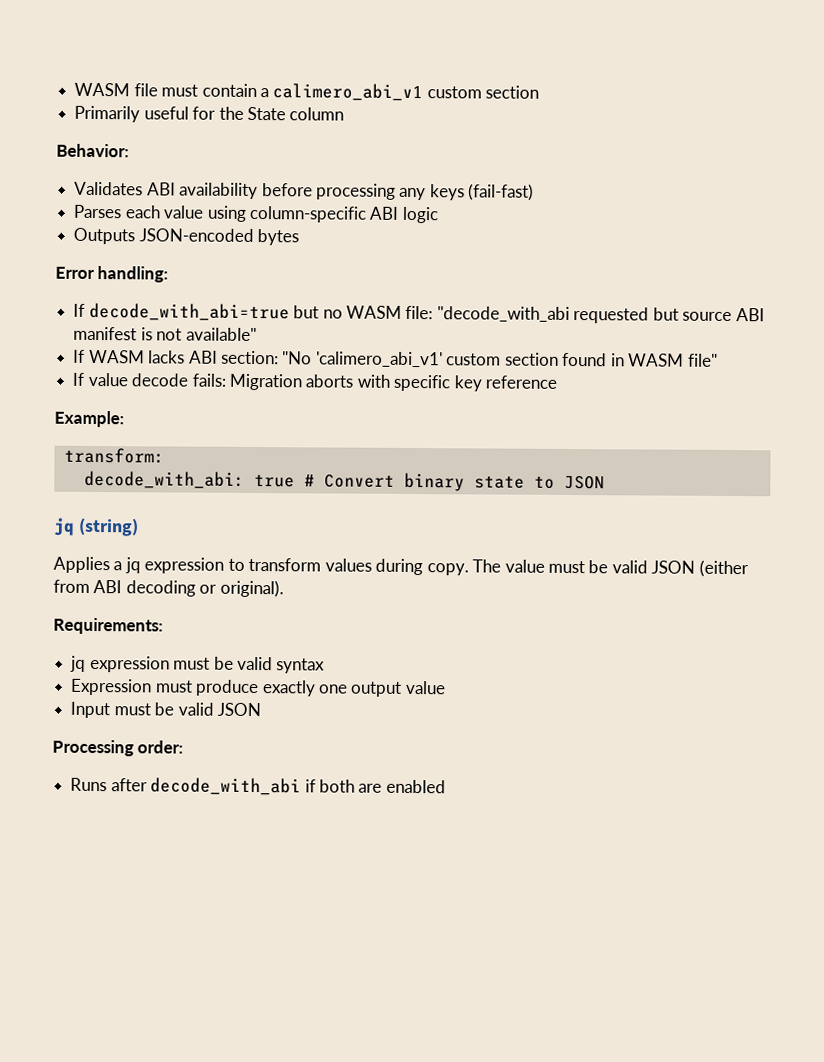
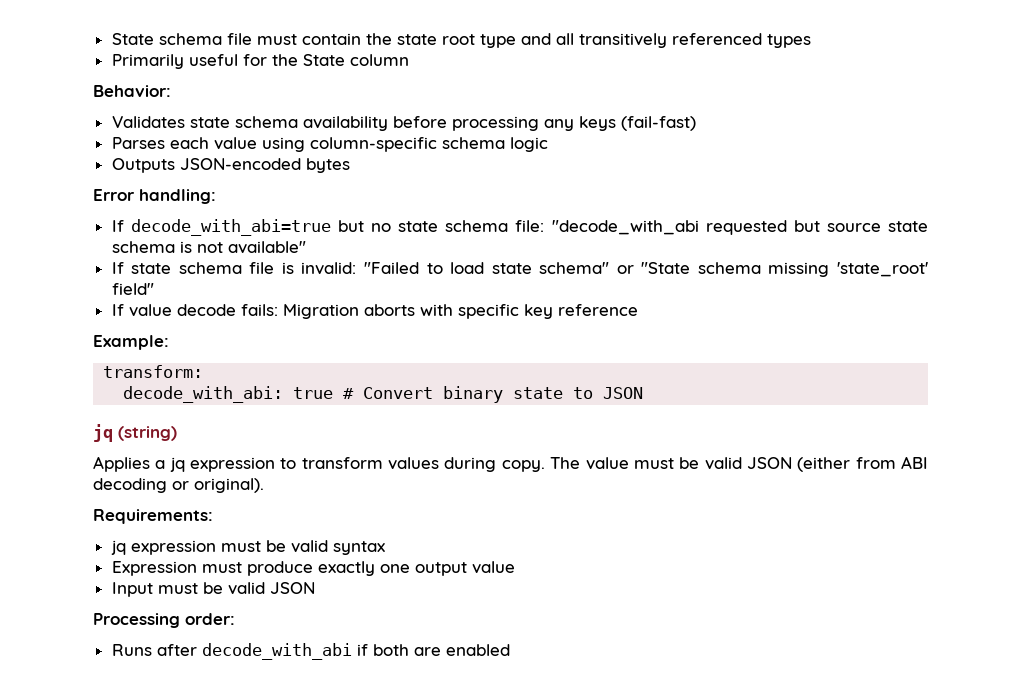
[74,82,131,97] WASM -> [111,33,222,45] State schema
[259,83,540,102] a calimero_abi_v1 custom section -> [365,33,811,48] the state root type and all transitively referenced types
[146,182,176,196] ABI -> [189,116,298,128] state schema
[369,206,400,220] ABI -> [441,137,505,149] schema
[345,305,402,319] WASM -> [398,220,509,232] state schema
[735,308,765,322] [73,326,138,341] ABI manifest -> [888,221,928,232] [111,241,175,253] state schema
[88,349,718,368] WASM lacks ABI section: "No 'calimero_abi_v1' custom section found in WASM file" -> [131,262,928,277] [111,283,154,295] state schema file is invalid: "Failed to load state schema" or "State schema missing 'state_root' field"

